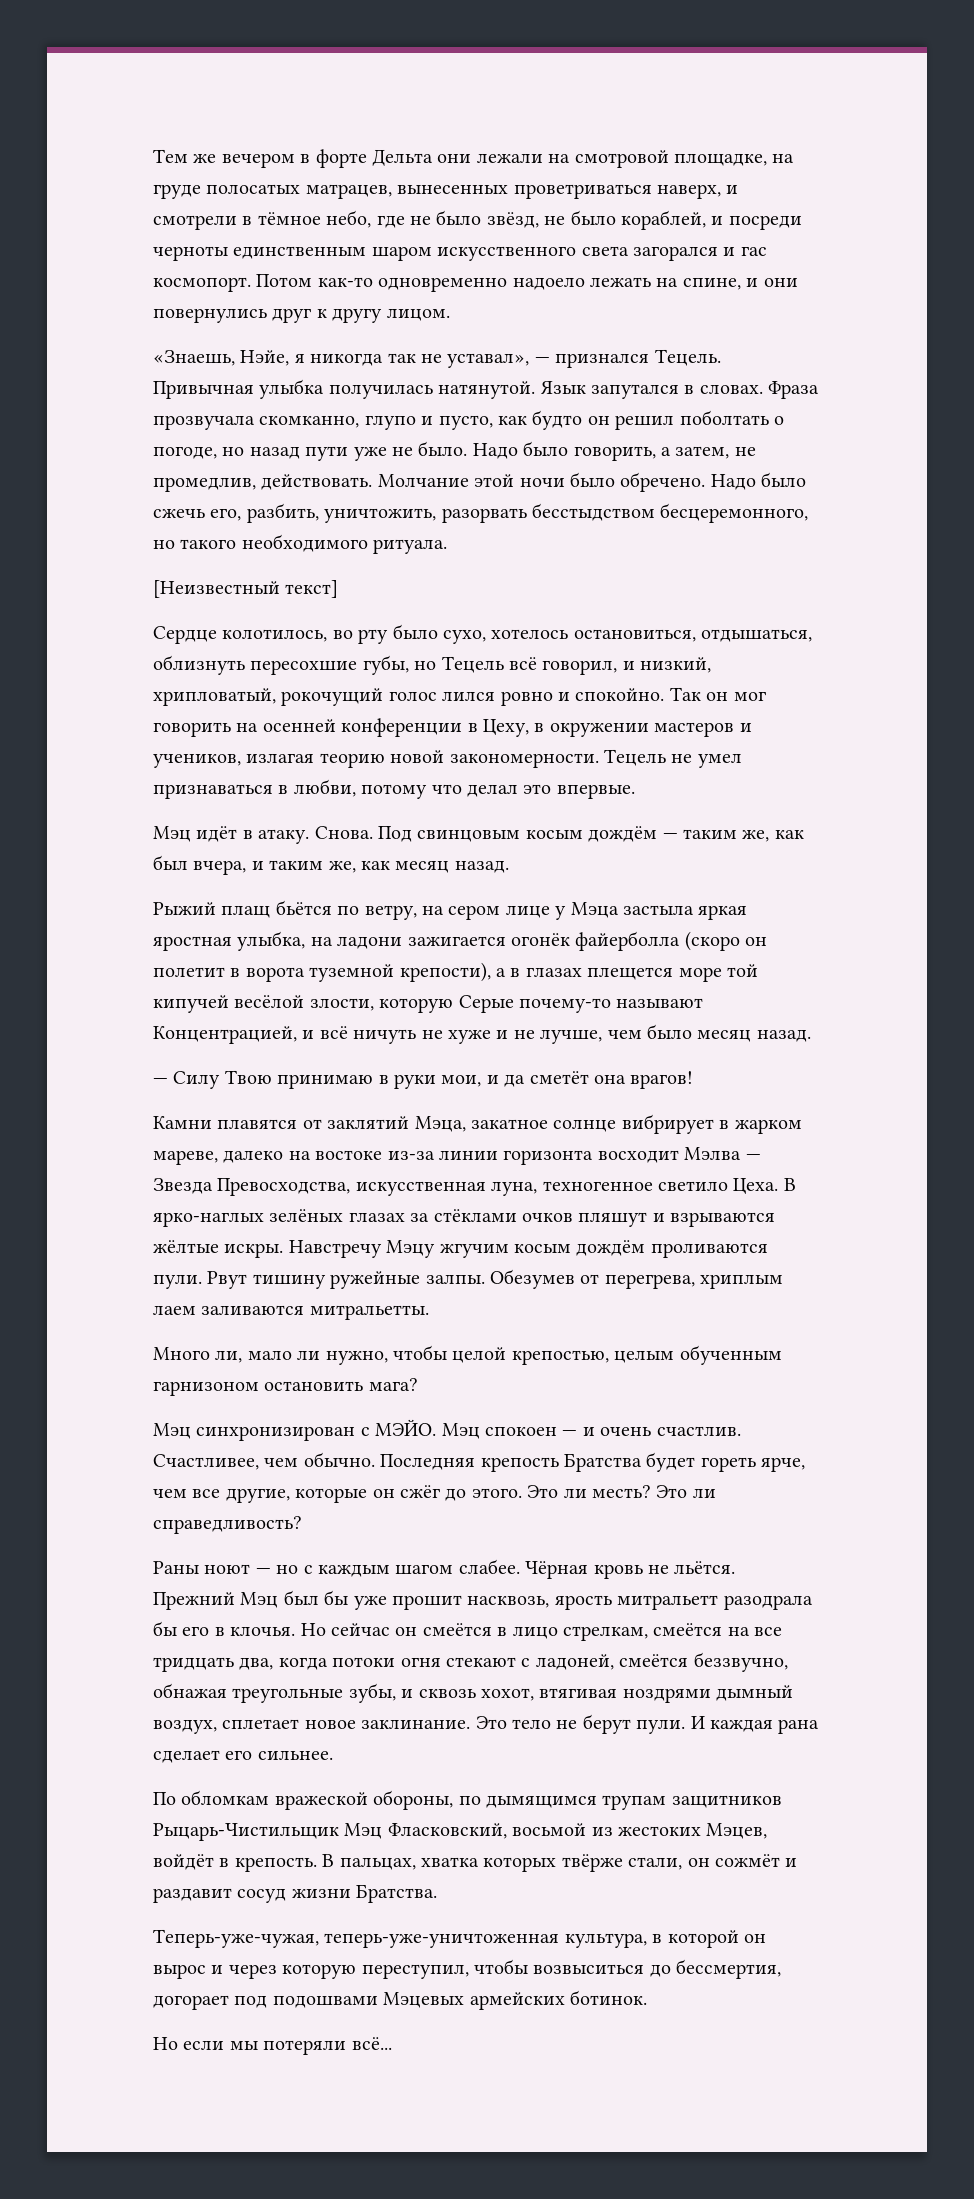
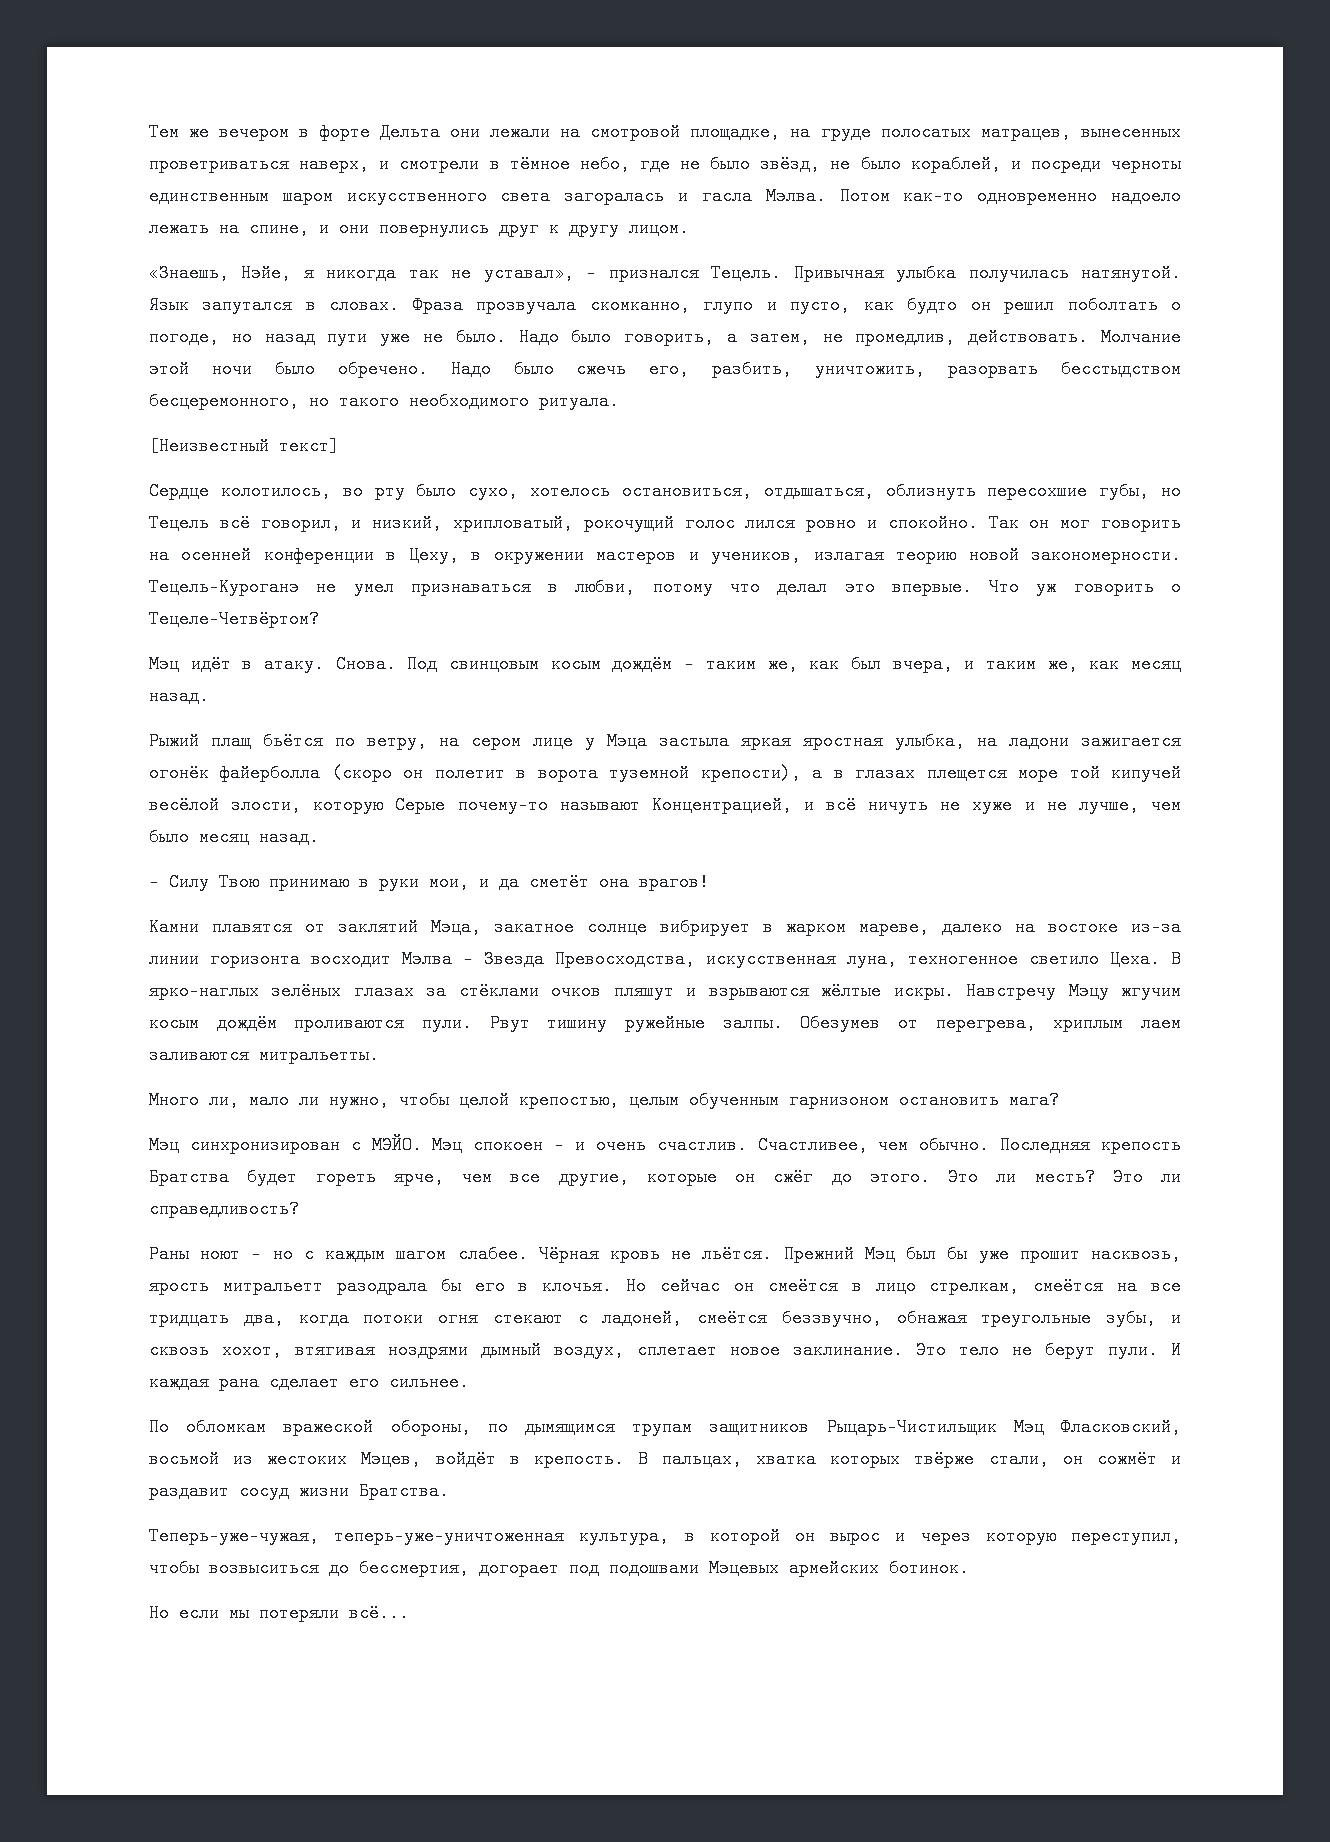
[633,246,767,261] [153,277,251,292] загорался и гас космопорт. -> [564,187,826,205] загоралась и гасла Мэлва.
[604,749,666,766] Тецель -> [149,578,299,596] Тецель-Куроганэ
(635, 791) none -> [989,580,1182,596] [149,610,319,628] Что уж говорить о Тецеле-Четвёртом?

